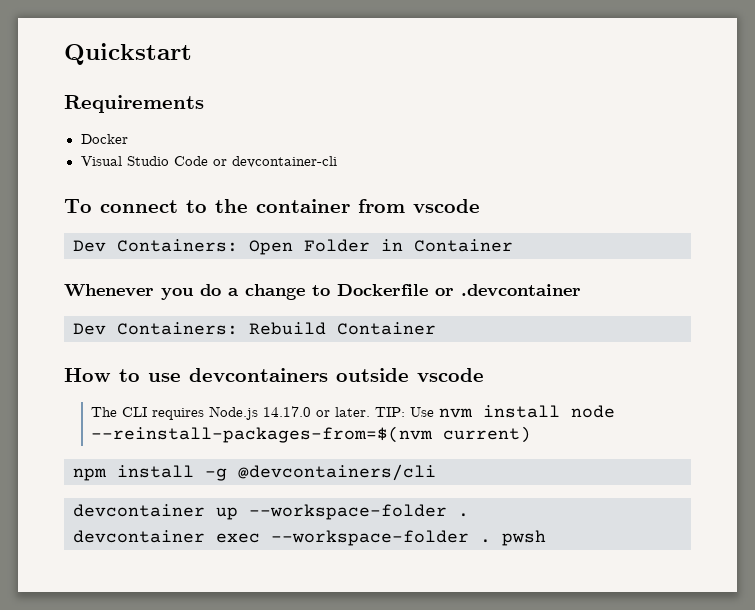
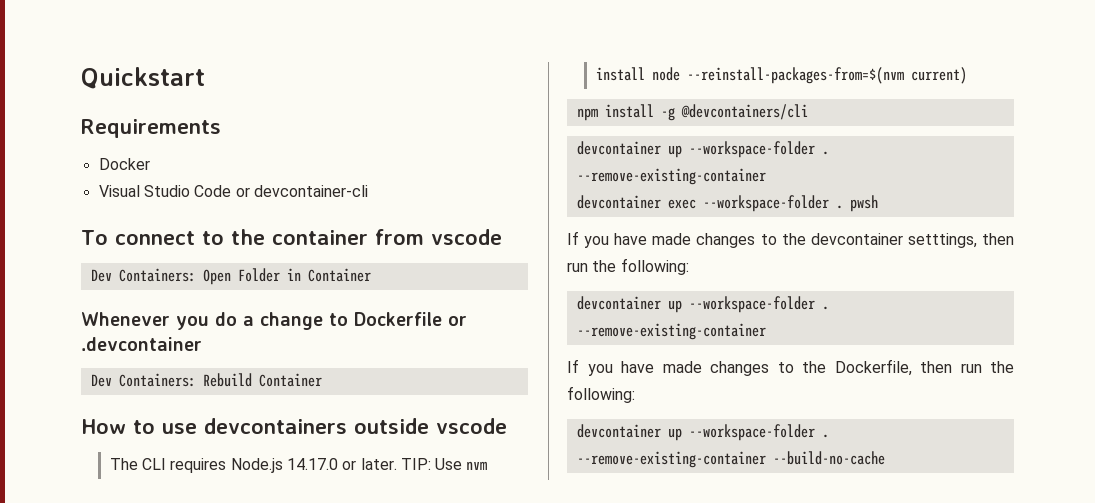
(469, 515) none -> [576,168,766,185] --remove-existing-container
(546, 538) none -> [567,231,1014,248] [567,258,689,275] [576,296,829,313] [576,323,766,340] [567,359,1014,376] [567,386,635,403] [576,424,829,441] [576,451,885,468] // If you have made changes to the devcontainer setttings, then run the following: // devcontainer up --workspace-folder . --remove-existing-container // If you have made changes to the Dockerfile, then run the following: // devcontainer up --workspace-folder . --remove-existing-container --build-no-cache

